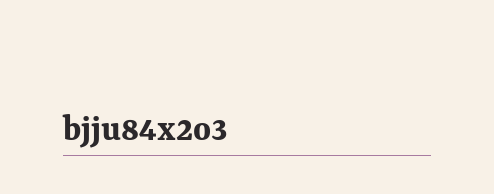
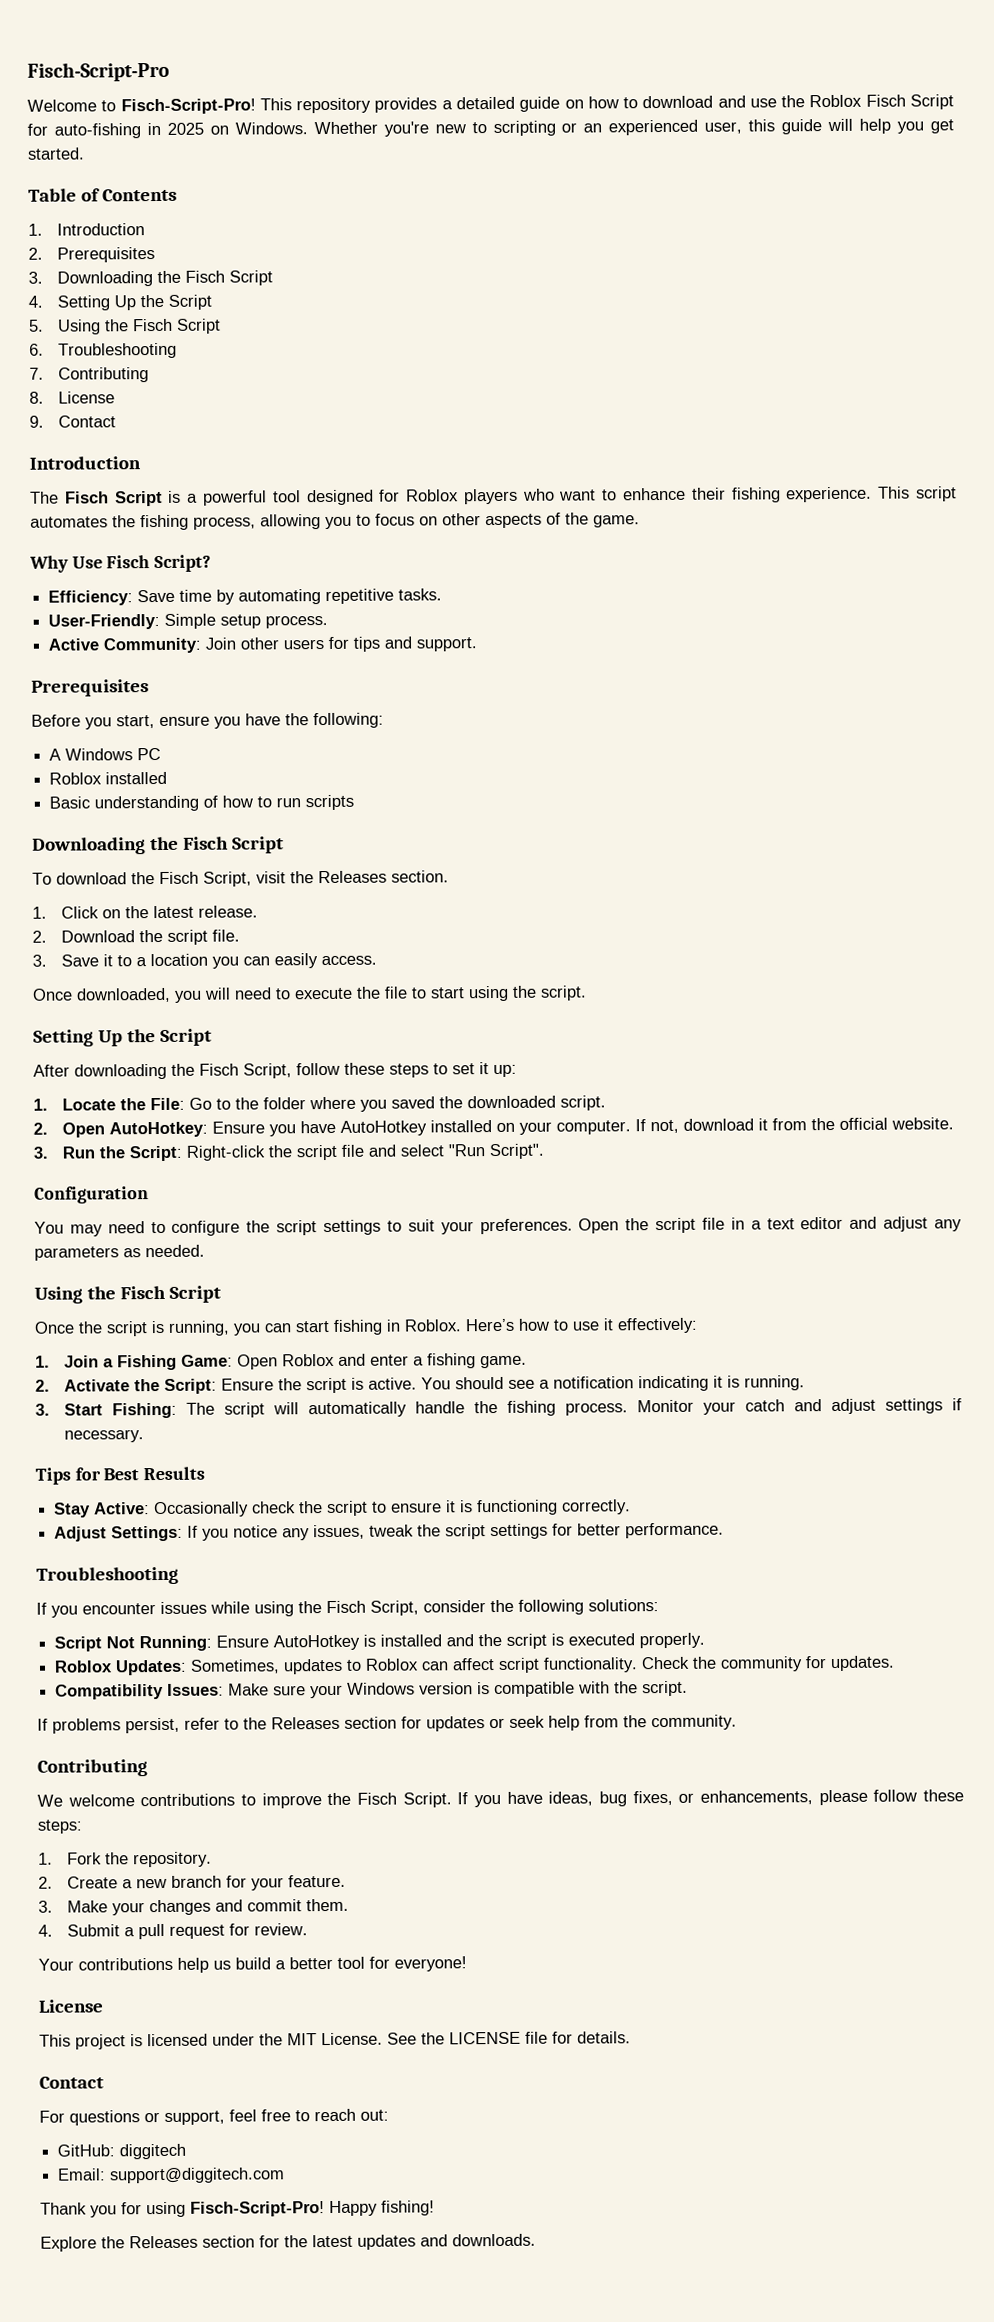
[62,114,227,148] bjju84x2o3 -> [27,61,170,82] [27,94,955,115] [27,118,955,139] [27,147,85,160] [28,188,177,202] [28,223,146,236] [28,247,156,263] [28,270,274,287] [28,294,213,311] [28,318,222,335] [29,342,178,359] [29,367,150,383] [29,391,116,404] [29,415,117,428] [29,456,141,470] [30,486,957,507] [30,512,640,531] [29,554,212,573] [48,588,443,606] [48,613,329,630] [48,636,478,654] [31,679,149,697] [31,712,384,730] [49,747,162,761] [49,771,168,785] [49,794,355,812] [32,836,284,855] [32,870,449,887] [32,905,259,919] [32,929,241,945] [32,953,378,969] [32,985,587,1003] [33,1028,212,1047] [33,1062,517,1080] [33,1095,607,1112] [33,1117,955,1138] [33,1143,545,1162] [34,1186,149,1204] [34,1216,963,1237] [34,1244,205,1261] [34,1285,221,1304] [34,1317,698,1337] [35,1353,528,1371] [35,1375,806,1394] [35,1398,962,1419] [64,1429,145,1443] [35,1466,206,1485] [54,1499,632,1518] [54,1522,725,1542] [36,1566,179,1585] [36,1599,659,1618] [54,1632,706,1652] [54,1655,896,1676] [55,1680,689,1700] [37,1714,737,1734] [37,1759,148,1777] [37,1789,964,1809] [37,1819,82,1834] [38,1851,213,1868] [38,1874,347,1891] [38,1898,350,1916] [38,1923,309,1940] [38,1956,467,1973] [38,1999,104,2013] [39,2031,631,2050] [39,2076,104,2089] [39,2108,389,2126] [57,2143,187,2160] [57,2167,286,2184] [40,2200,435,2218] [40,2233,536,2252] Fisch-Script-Pro // Welcome to Fisch-Script-Pro! This repository provides a detailed guide on how to download and use the Roblox Fisch Script for auto-fishing in 2025 on Windows. Whether you're new to scripting or an experienced user, this guide will help you get started. // Table of Contents // 1. Introduction // 2. Prerequisites // 3. Downloading the Fisch Script // 4. Setting Up the Script // 5. Using the Fisch Script // 6. Troubleshooting // 7. Contributing // 8. License // 9. Contact // Introduction // The Fisch Script is a powerful tool designed for Roblox players who want to enhance their fishing experience. This script automates the fishing process, allowing you to focus on other aspects of the game. // Why Use Fisch Script? // Efficiency: Save time by automating repetitive tasks. // User-Friendly: Simple setup process. // Active Community: Join other users for tips and support. // Prerequisites // Before you start, ensure you have the following: // A Windows PC // Roblox installed // Basic understanding of how to run scripts // Downloading the Fisch Script // To download the Fisch Script, visit the Releases section. // 1. Click on the latest release. // 2. Download the script file. // 3. Save it to a location you can easily access. // Once downloaded, you will need to execute the file to start using the script. // Setting Up the Script // After downloading the Fisch Script, follow these steps to set it up: // 1. Locate the File: Go to the folder where you saved the downloaded script. // 2. Open AutoHotkey: Ensure you have AutoHotkey installed on your computer. If not, download it from the official website. // 3. Run the Script: Right-click the script file and select "Run Script". // Configuration // You may need to configure the script settings to suit your preferences. Open the script file in a text editor and adjust any parameters as needed. // Using the Fisch Script // Once the script is running, you can start fishing in Roblox. Here’s how to use it effectively: // 1. Join a Fishing Game: Open Roblox and enter a fishing game. // 2. Activate the Script: Ensure the script is active. You should see a notification indicating it is running. // 3. Start Fishing: The script will automatically handle the fishing process. Monitor your catch and adjust settings if necessary. // Tips for Best Results // Stay Active: Occasionally check the script to ensure it is functioning correctly. // Adjust Settings: If you notice any issues, tweak the script settings for better performance. // Troubleshooting // If you encounter issues while using the Fisch Script, consider the following solutions: // Script Not Running: Ensure AutoHotkey is installed and the script is executed properly. // Roblox Updates: Sometimes, updates to Roblox can affect script functionality. Check the community for updates. // Compatibility Issues: Make sure your Windows version is compatible with the script. // If problems persist, refer to the Releases section for updates or seek help from the community. // Contributing // We welcome contributions to improve the Fisch Script. If you have ideas, bug fixes, or enhancements, please follow these steps: // 1. Fork the repository. // 2. Create a new branch for your feature. // 3. Make your changes and commit them. // 4. Submit a pull request for review. // Your contributions help us build a better tool for everyone! // License // This project is licensed under the MIT License. See the LICENSE file for details. // Contact // For questions or support, feel free to reach out: // GitHub: diggitech // Email: support@diggitech.com // Thank you for using Fisch-Script-Pro! Happy fishing! // Explore the Releases section for the latest updates and downloads.

